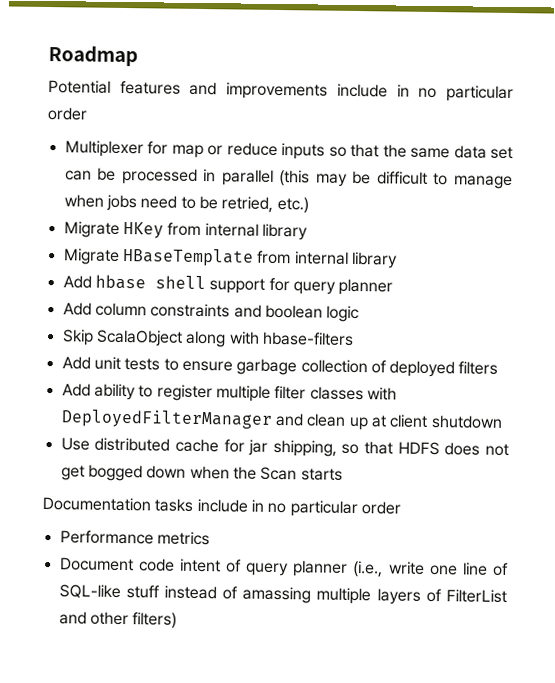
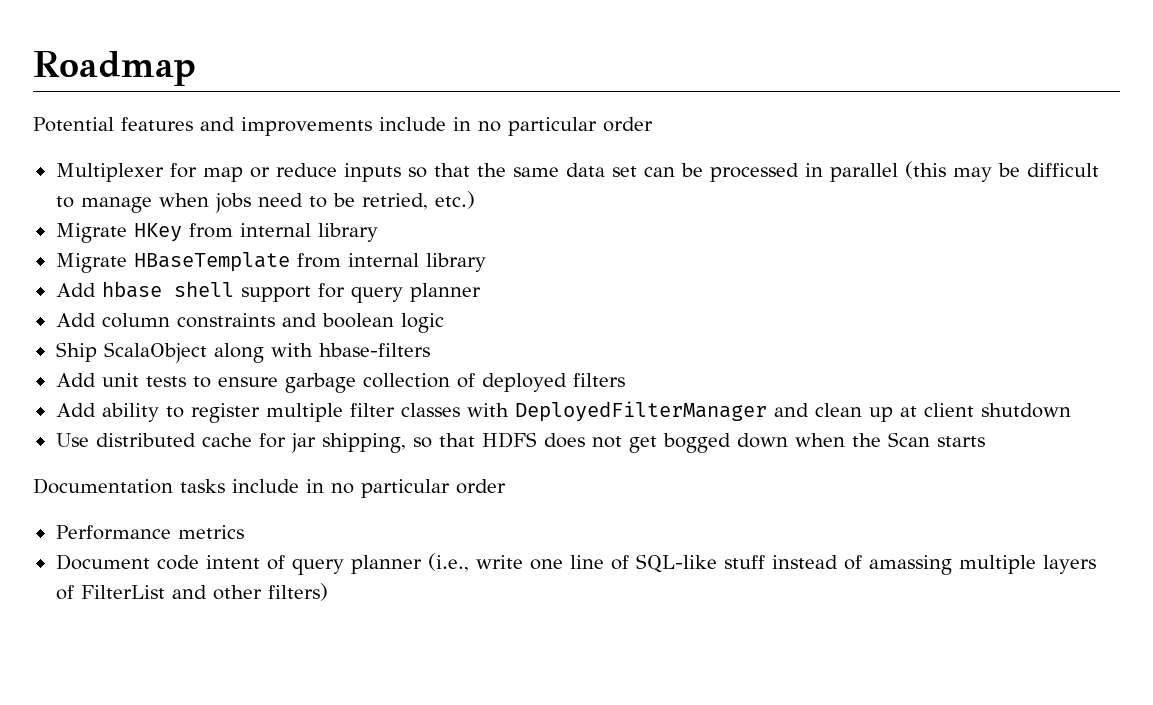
[61,329,94,346] Skip -> [55,342,97,362] Ship

